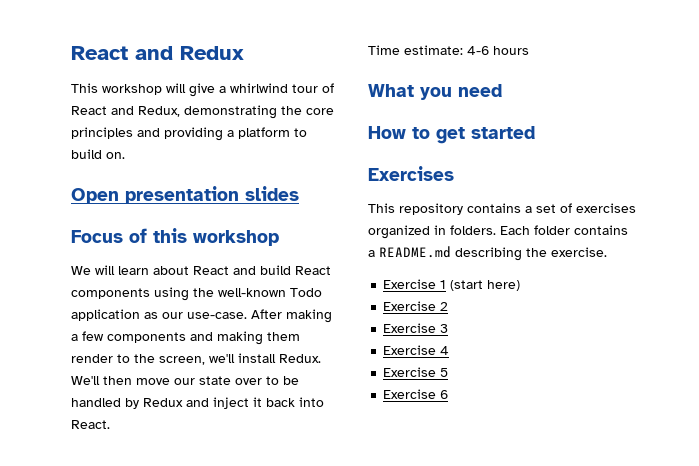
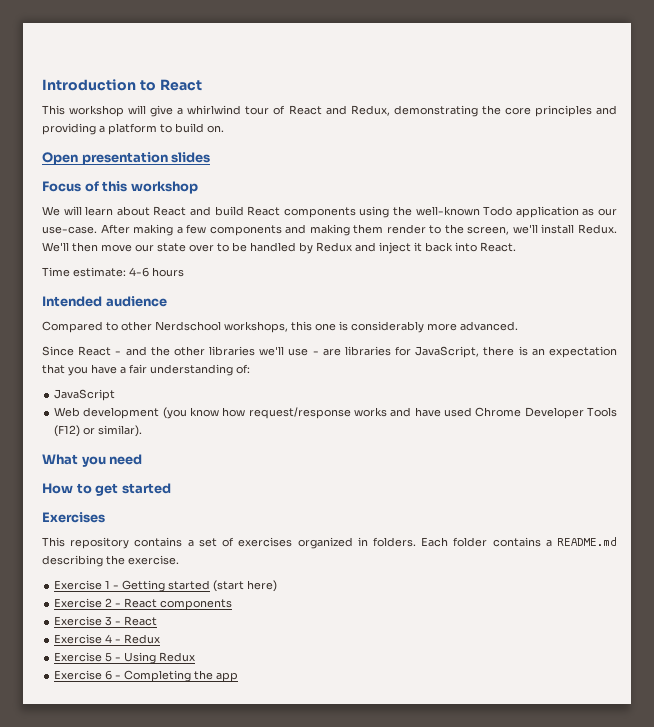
[71,46,244,60] React and Redux -> [42,79,202,91] Introduction to React
(529, 50) none -> [42,296,167,307] [42,321,518,333] [42,346,618,358] [42,364,250,376] [54,389,116,401] [54,407,617,419] [54,425,143,437] // Intended audience // Compared to other Nerdschool workshops, this one is considerably more advanced. // Since React - and the other libraries we'll use - are libraries for JavaScript, there is an expectation that you have a fair understanding of: // JavaScript // Web development (you know how request/response works and have used Chrome Developer Tools (F12) or similar).
(447, 284) none -> [113,580,211,592] - Getting started
(449, 306) none -> [115,598,233,610] - React components
(449, 328) none -> [115,616,158,626] - React
(450, 350) none -> [115,634,161,644] - Redux
(449, 372) none -> [115,652,196,664] - Using Redux
(449, 394) none -> [115,670,239,682] - Completing the app

